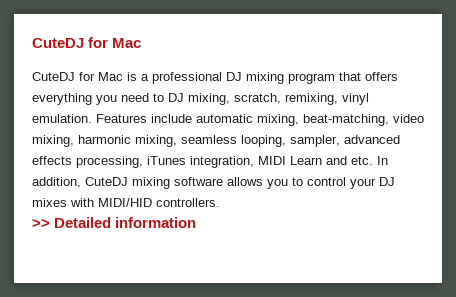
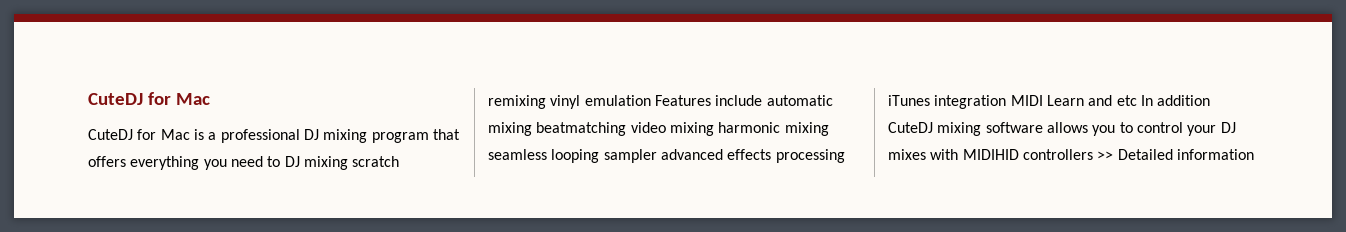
[188,93,369,105] [32,114,424,126] [32,135,400,147] [32,156,388,168] [32,177,81,188] mixing, scratch, remixing, vinyl emulation. Features include automatic mixing, beat-matching, video mixing, harmonic mixing, seamless looping, sampler, advanced effects processing, iTunes integration, MIDI Learn and etc. In addition, -> [303,156,400,170] [488,95,833,109] [488,122,829,136] [488,149,845,163] [888,95,1211,109] mixing scratch remixing vinyl emulation Features include automatic mixing beatmatching video mixing harmonic mixing seamless looping sampler advanced effects processing iTunes integration MIDI Learn and etc In addition
[98,198,220,207] MIDI/HID controllers. // -> [962,149,1093,160] MIDIHID controllers

